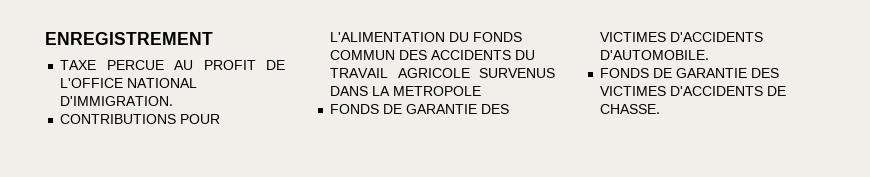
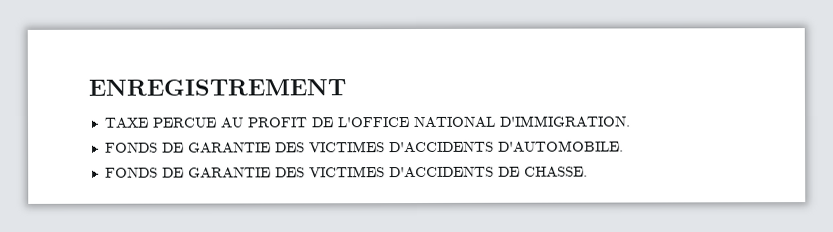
[60,114,221,124] [330,32,523,42] [330,50,536,60] [330,68,555,78] [330,86,482,96] // CONTRIBUTIONS POUR L'ALIMENTATION DU FONDS COMMUN DES ACCIDENTS DU TRAVAIL AGRICOLE SURVENUS DANS LA METROPOLE -> (631, 121) none

